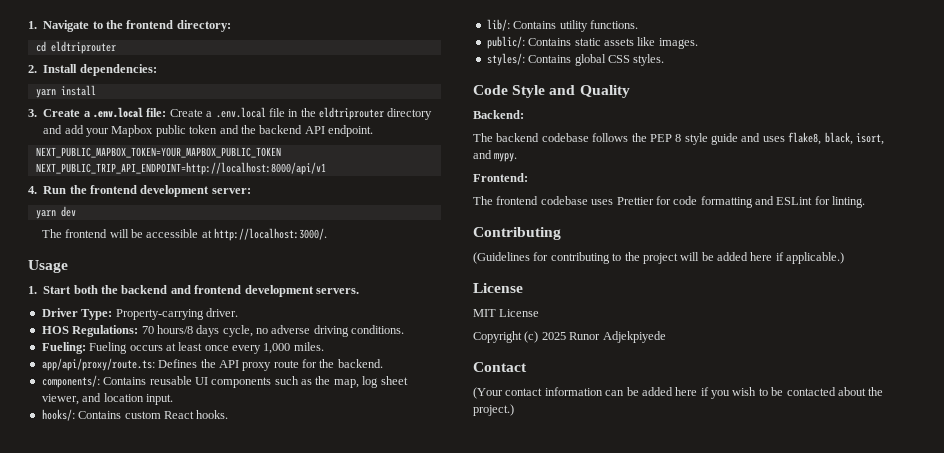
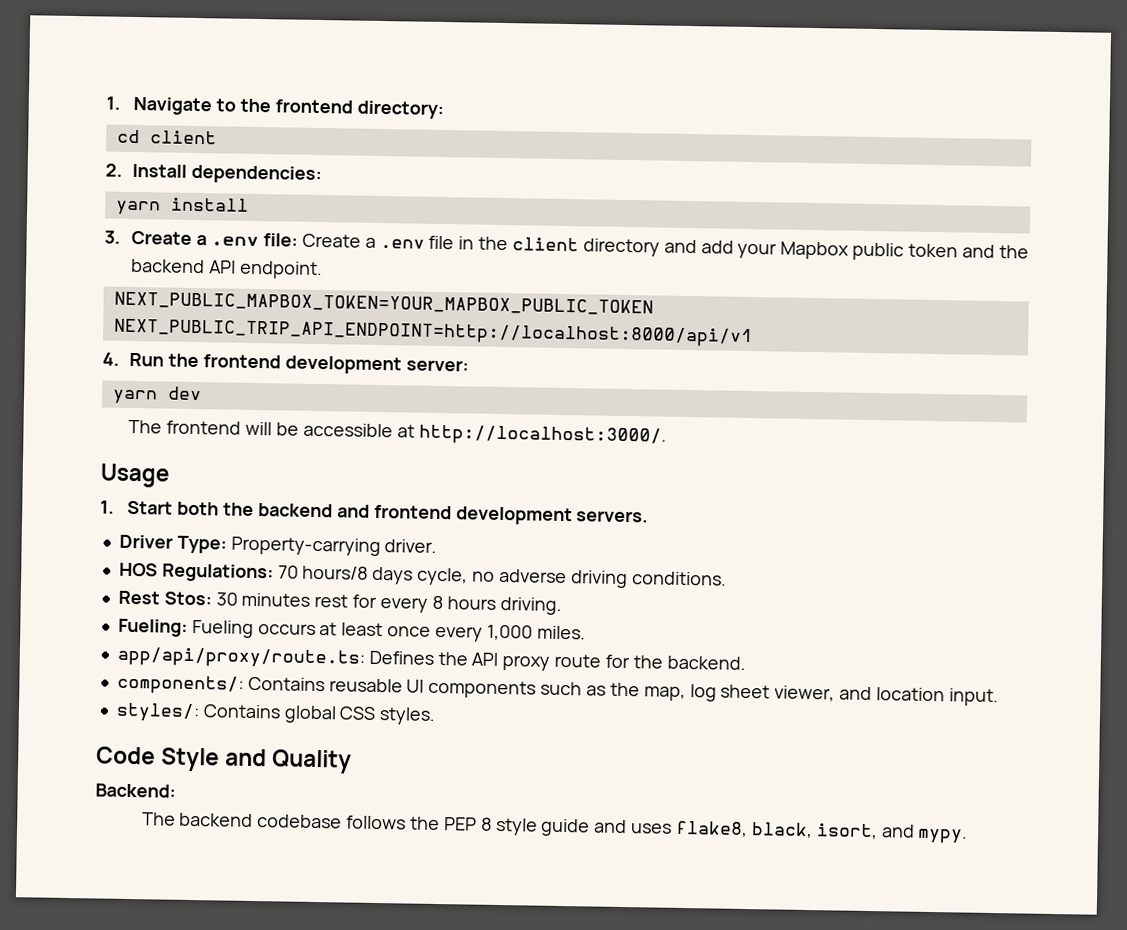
[50,41,116,54] eldtriprouter -> [149,130,217,145] client
[93,107,143,118] .env.local -> [211,236,260,247] .env
[215,107,266,118] .env.local -> [379,238,425,249] .env
[319,107,384,120] eldtriprouter -> [511,237,579,252] client
(405, 329) none -> [117,590,562,615] // Rest Stos: 30 minutes rest for every 8 hours driving.
[41,409,229,421] [486,19,638,32] [486,36,698,49] // hooks/: Contains custom React hooks. // lib/: Contains utility functions. // public/: Contains static assets like images. -> (999, 697) none
[473,173,528,182] [473,196,866,208] [473,227,561,240] [473,252,845,264] [473,283,523,293] [473,309,540,317] [473,331,666,343] [473,362,527,372] [473,387,884,399] [473,404,514,416] // Frontend: // The frontend codebase uses Prettier for code formatting and ESLint for linting. // Contributing // (Guidelines for contributing to the project will be added here if applicable.) // License // MIT License // Copyright (c) 2025 Runor Adjekpiyede // Contact // (Your contact information can be added here if you wish to be contacted about the project.) -> (969, 836) none

